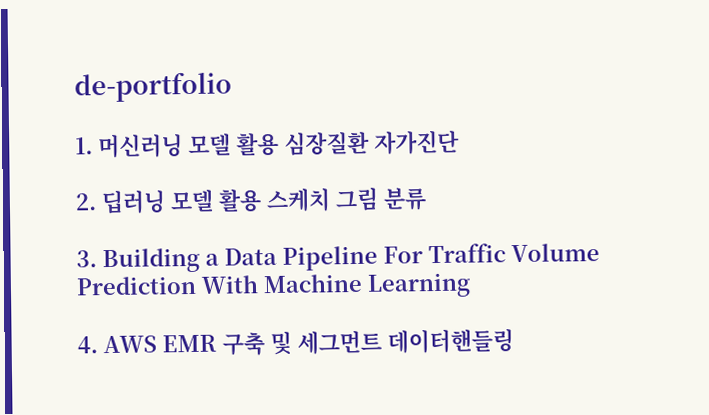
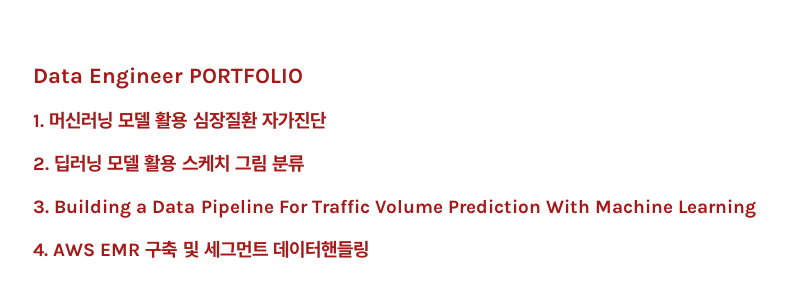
[74,71,232,103] de-portfolio -> [33,67,303,89] Data Engineer PORTFOLIO

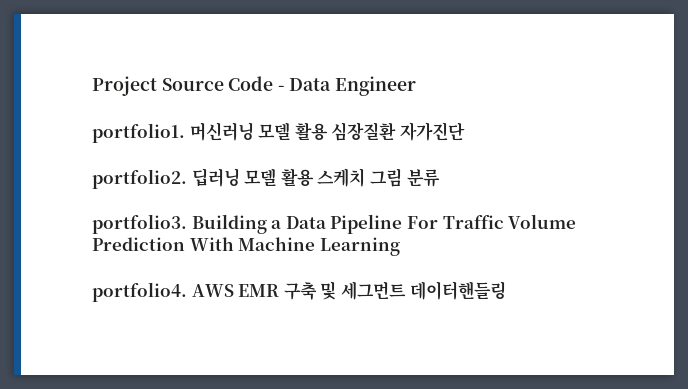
(33, 76) none -> [92,76,285,96] Project Source Code -
[189,68,303,84] [33,114,44,128] PORTFOLIO // 1. -> [92,123,185,143] // portfolio1.
[33,157,49,171] 2. -> [92,169,187,189] portfolio2.
[33,200,49,214] 3. -> [92,214,187,234] portfolio3.
[33,243,48,257] 4. -> [92,282,187,302] portfolio4.

